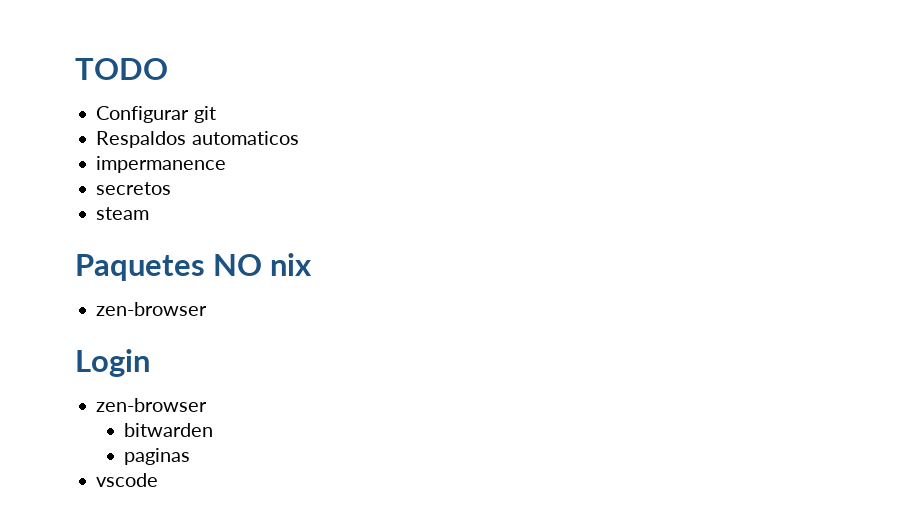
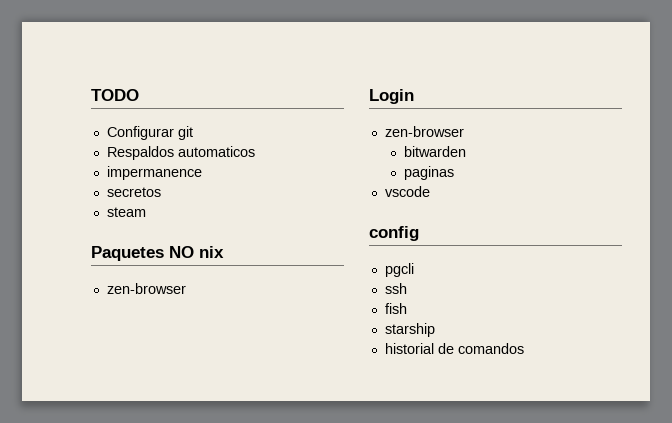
(159, 480) none -> [369,226,419,241] [384,263,414,277] [384,283,407,294] [384,303,407,314] [384,323,435,337] [384,343,524,354] // config // pgcli // ssh // fish // starship // historial de comandos

